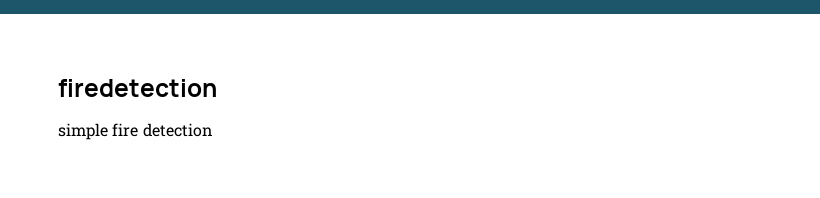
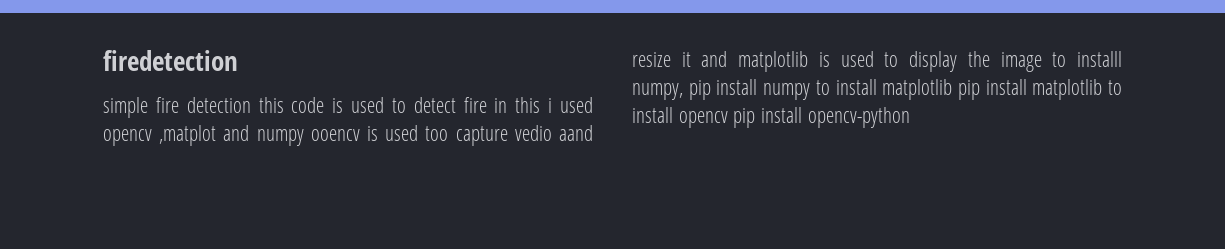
(213, 130) none -> [258,97,594,113] [103,125,593,146] [632,51,1122,72] [632,79,1122,100] [632,107,910,128] this code is used to detect fire in this i used opencv ,matplot and numpy ooencv is used too capture vedio aand resize it and matplotlib is used to display the image to installl numpy, pip install numpy to install matplotlib pip install matplotlib to install opencv pip install opencv-python

